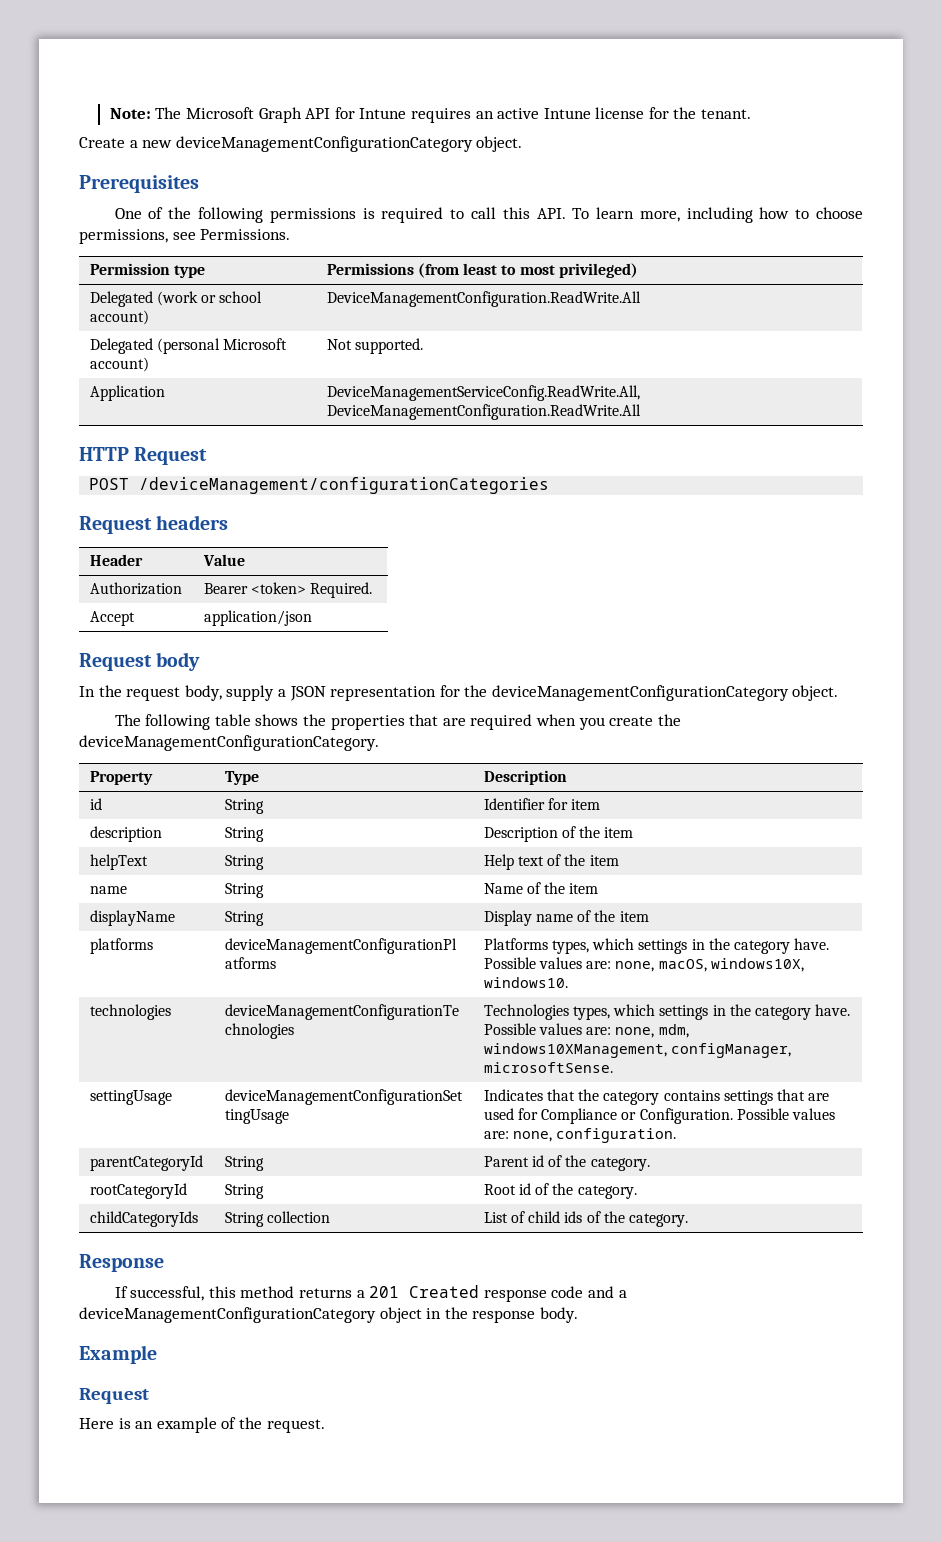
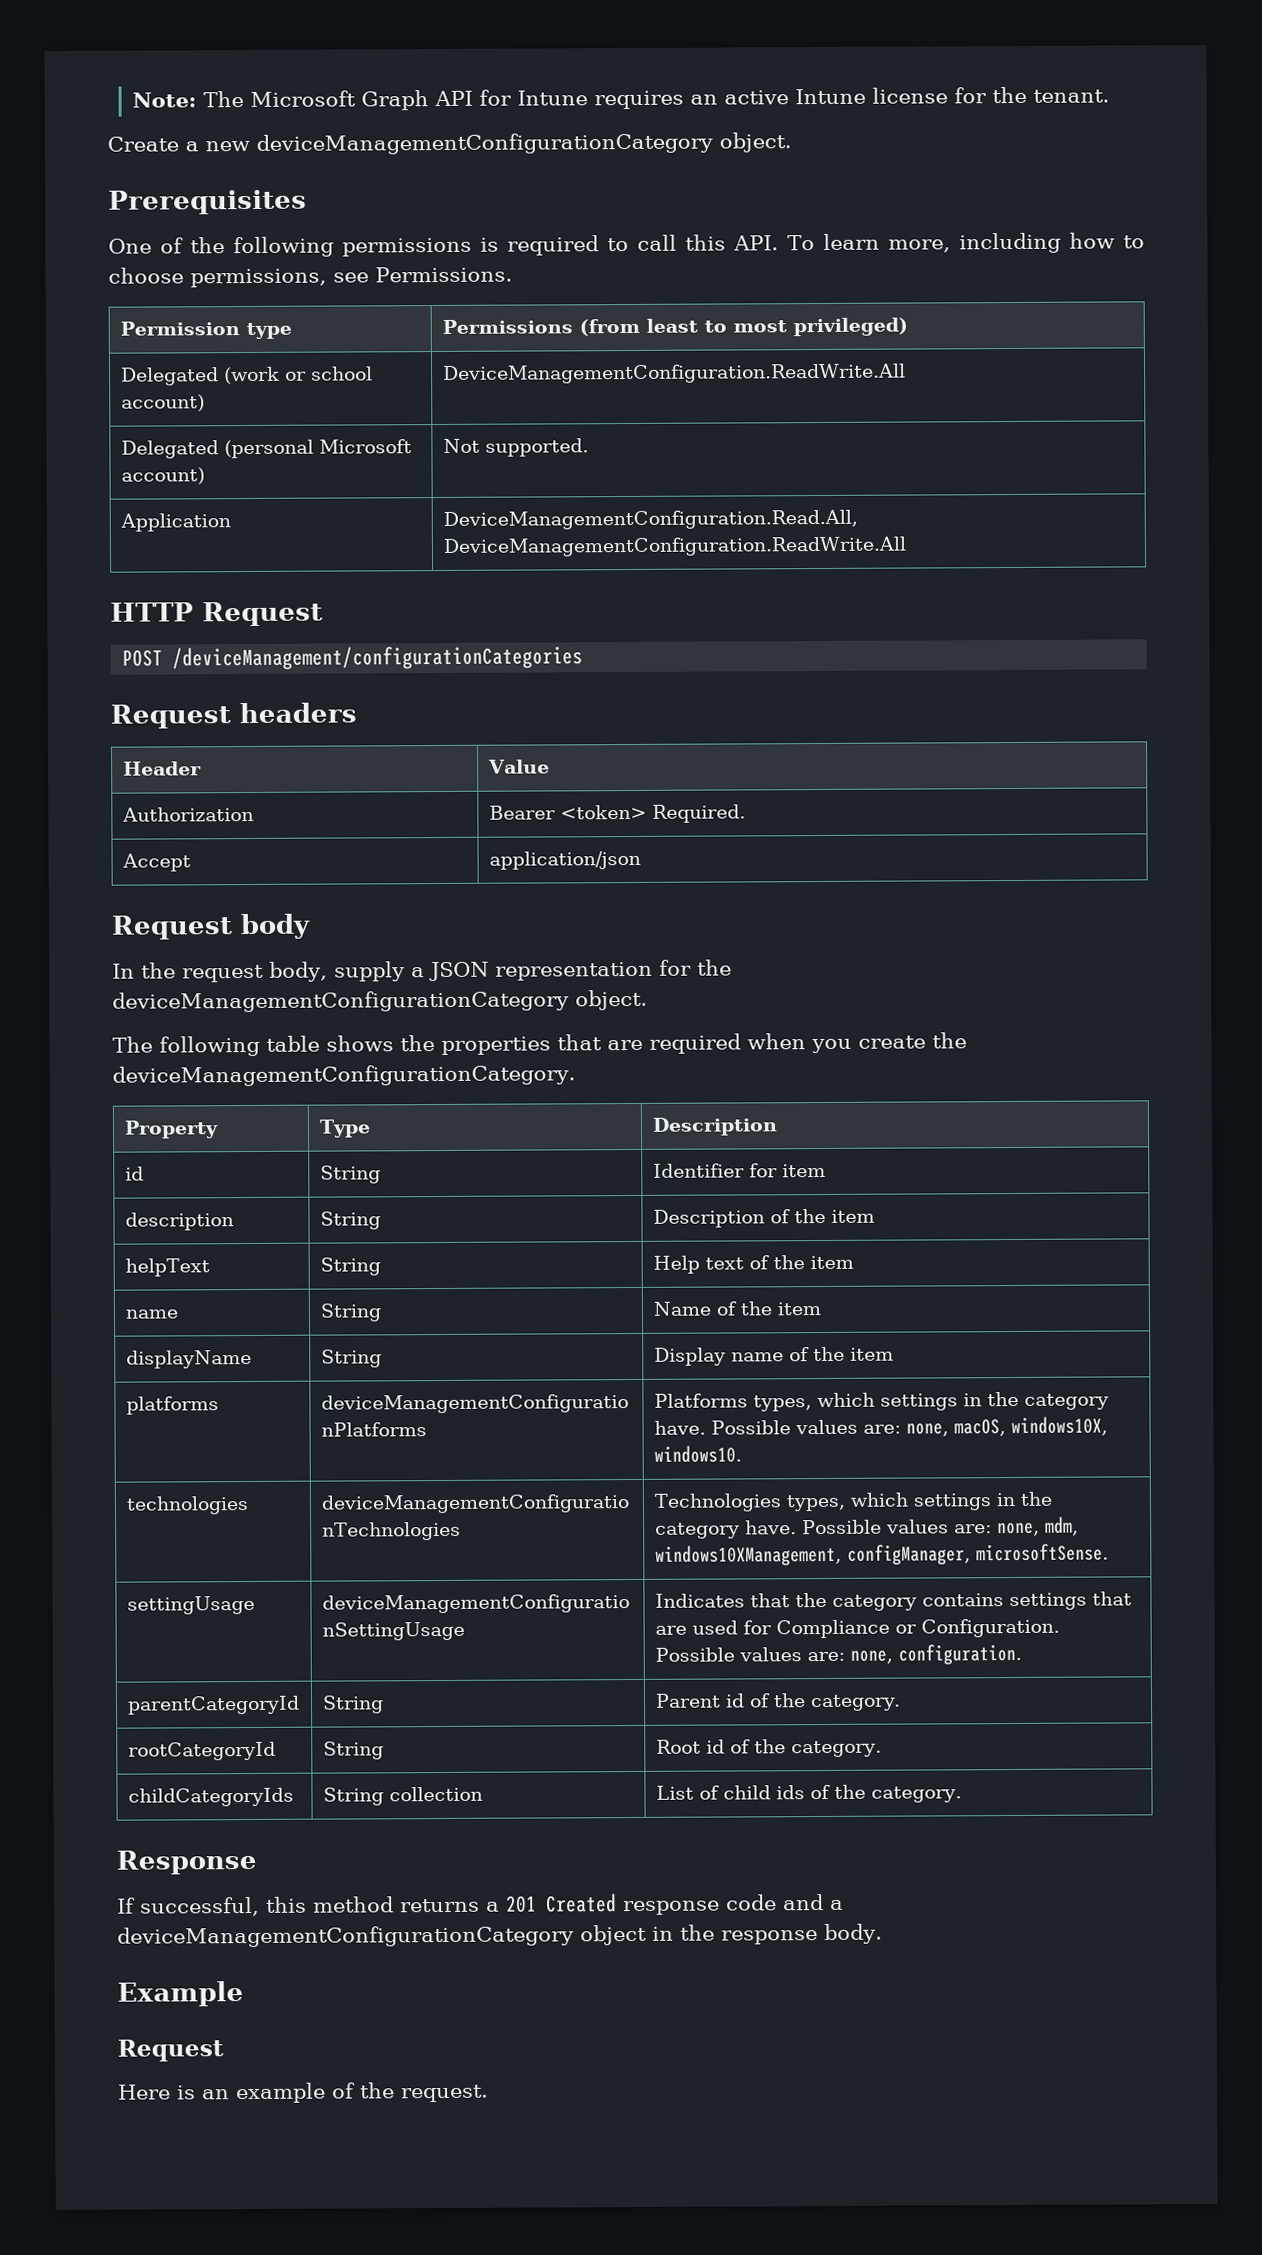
[326,385,640,401] DeviceManagementServiceConfig.ReadWrite.All, -> [442,509,858,530] DeviceManagementConfiguration.Read.All,

